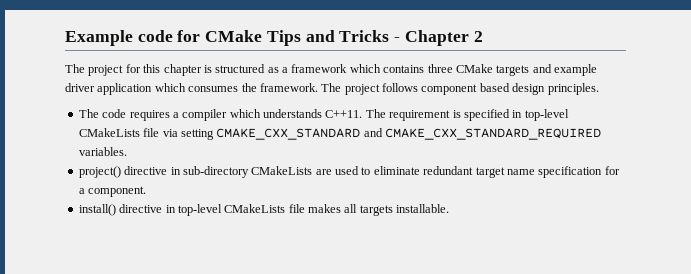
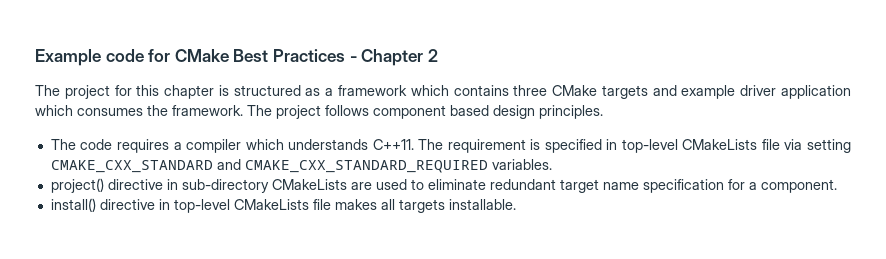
[266,30,390,46] Tips and Tricks -> [233,49,345,62] Best Practices

